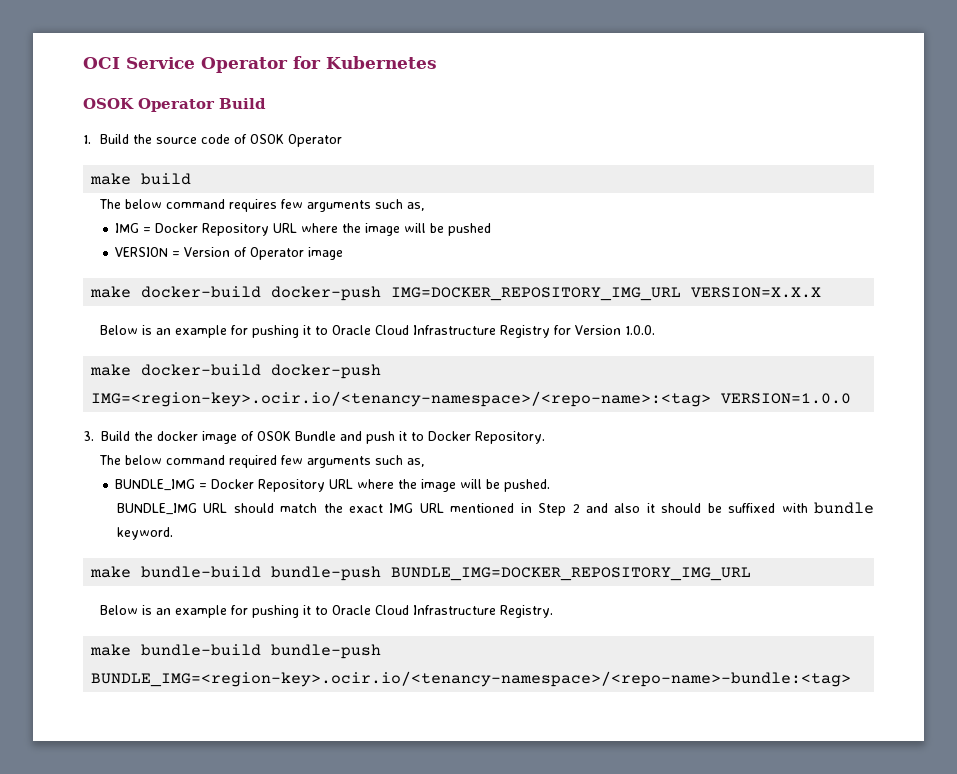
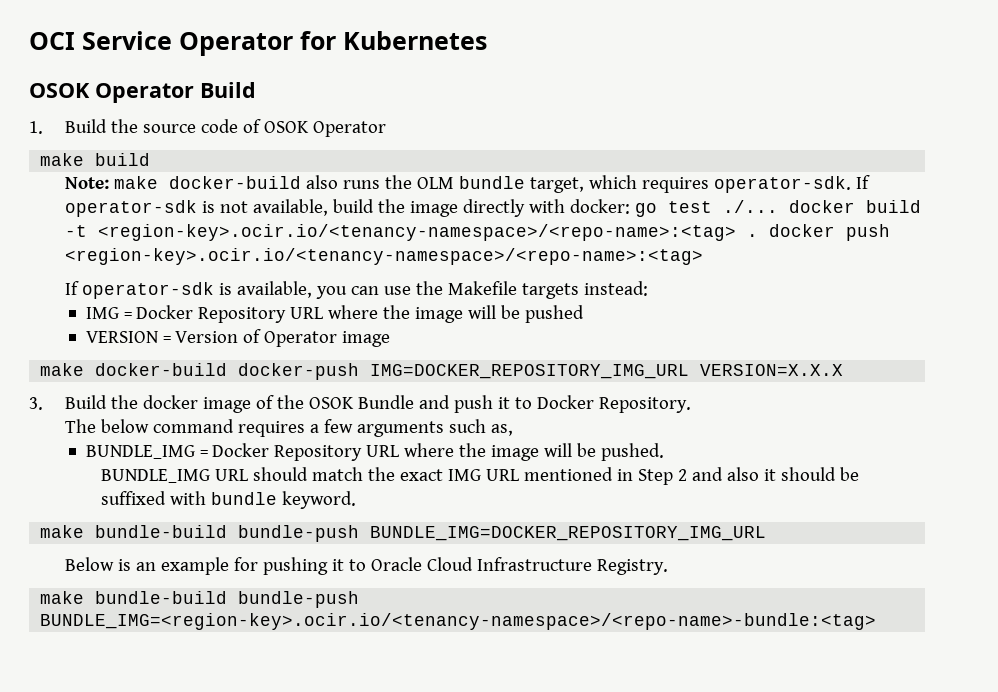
[98,199,425,212] The below command requires few arguments such as, -> [65,175,871,193] [65,199,922,217] [65,224,891,241] [65,248,704,265] [65,281,649,299] Note: make docker-build also runs the OLM bundle target, which requires operator-sdk. If operator-sdk is not available, build the image directly with docker: go test ./... docker build -t <region-key>.ocir.io/<tenancy-namespace>/<repo-name>:<tag> . docker push <region-key>.ocir.io/<tenancy-namespace>/<repo-name>:<tag> // If operator-sdk is available, you can use the Makefile targets instead:
[99,325,655,338] [90,364,382,379] [91,391,852,407] // Below is an example for pushing it to Oracle Cloud Infrastructure Registry for Version 1.0.0. // make docker-build docker-push IMG=<region-key>.ocir.io/<tenancy-namespace>/<repo-name>:<tag> VERSION=1.0.0 -> (844, 370) none
(254, 436) none -> [277,395,305,409] the
[228,455,277,468] required -> [238,421,320,437] requires a

